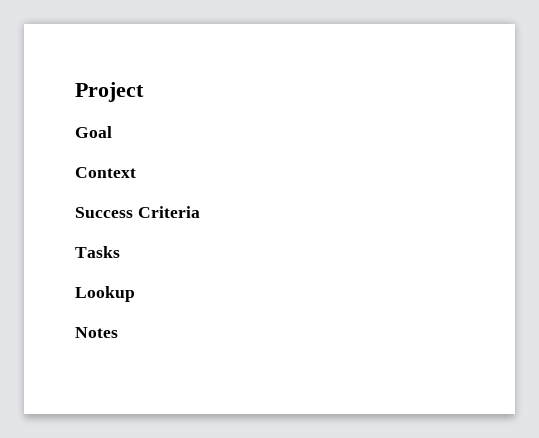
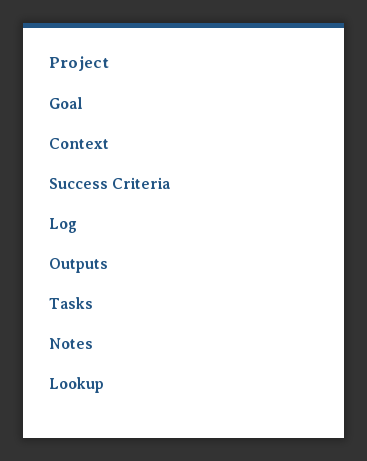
(200, 212) none -> [49,218,77,233] [49,258,108,273] // Log // Outputs
(120, 252) none -> [49,338,93,349] // Notes
[75,327,118,338] // Notes -> (104, 385) none

